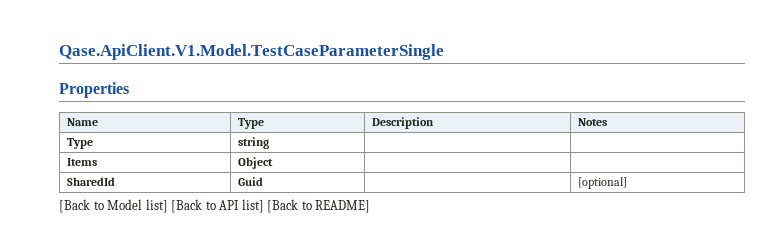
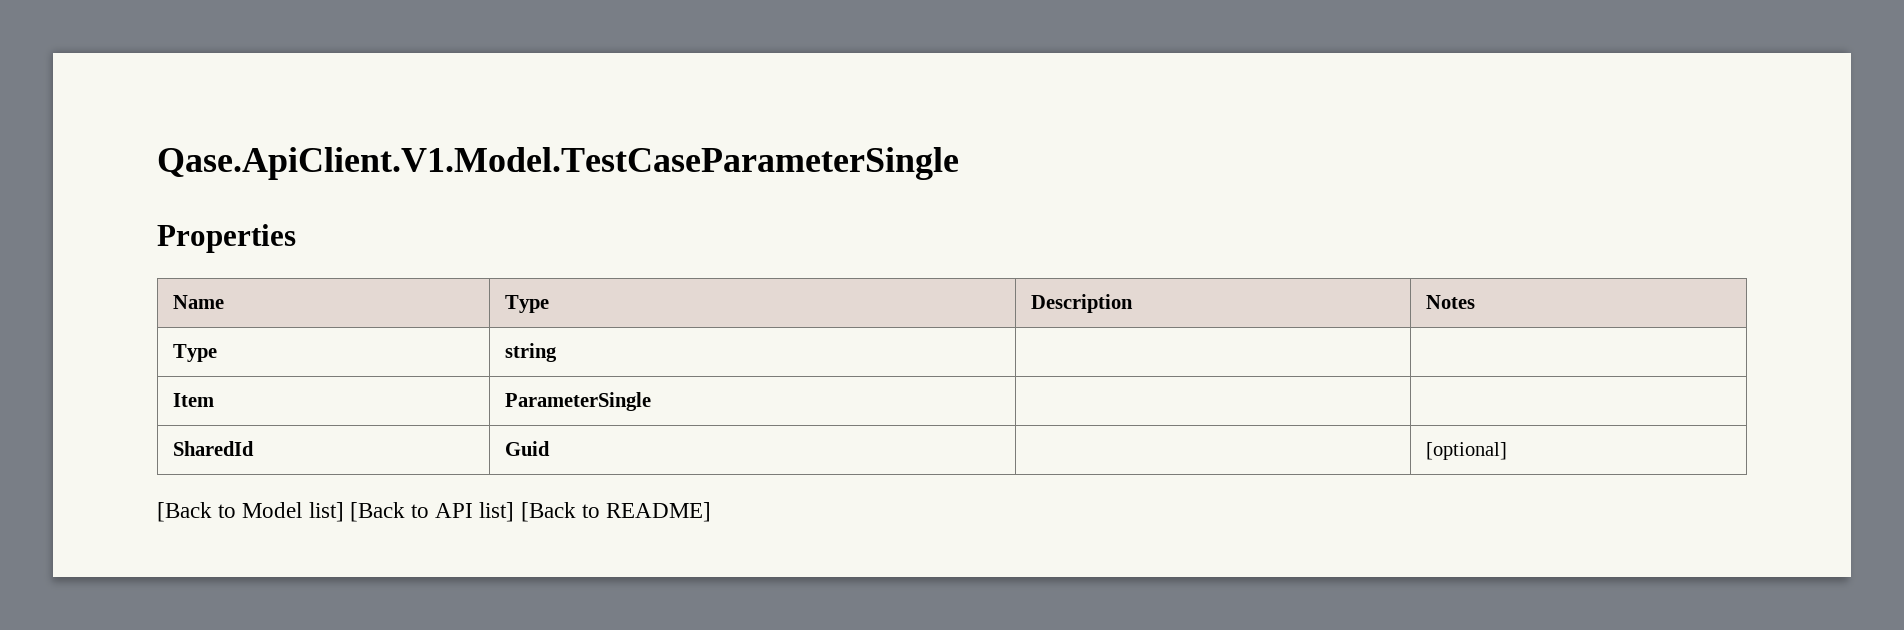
[66,158,97,166] [237,157,273,169] Items | Object -> [173,393,215,407] [505,392,652,411] Item | ParameterSingle

